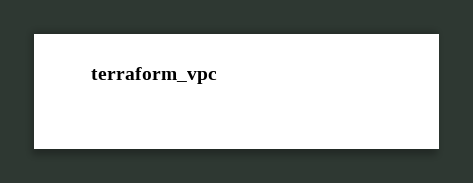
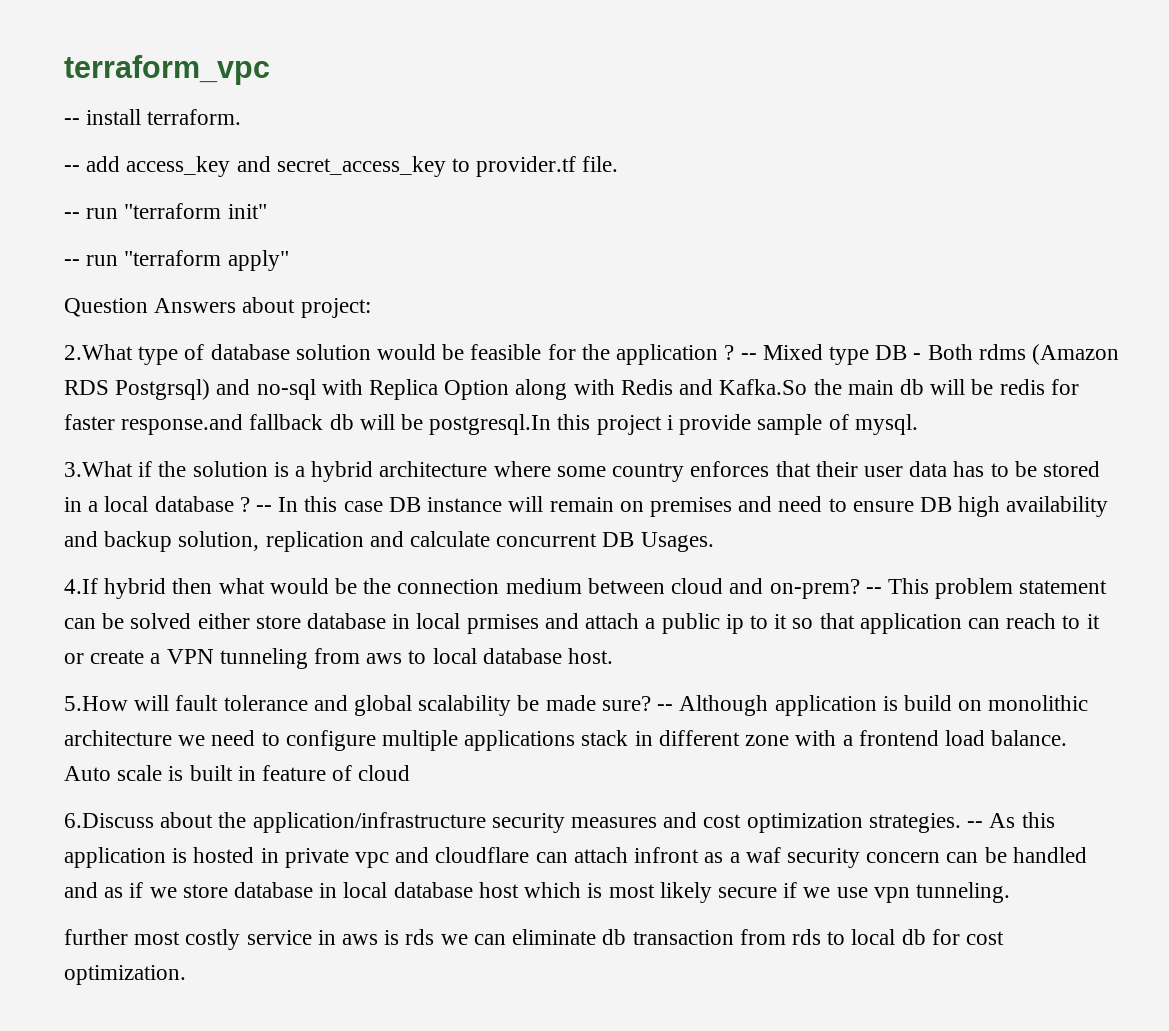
(217, 75) none -> [64,109,242,125] [64,156,619,177] [64,203,267,219] [64,250,289,271] [64,297,371,318] [64,344,1119,365] [64,379,1079,400] [64,414,918,435] [64,461,1100,482] [64,496,1109,517] [64,531,714,552] [64,578,1108,599] [64,613,1100,634] [64,648,614,669] [64,695,1089,716] [64,730,1068,751] [64,765,411,781] [64,812,1055,833] [64,847,1087,868] [64,882,1010,903] [64,929,1004,950] [64,965,186,985] // -- install terraform. // -- add access_key and secret_access_key to provider.tf file. // -- run "terraform init" // -- run "terraform apply" // Question Answers about project: // 2.What type of database solution would be feasible for the application ? -- Mixed type DB - Both rdms (Amazon RDS Postgrsql) and no-sql with Replica Option along with Redis and Kafka.So the main db will be redis for faster response.and fallback db will be postgresql.In this project i provide sample of mysql. // 3.What if the solution is a hybrid architecture where some country enforces that their user data has to be stored in a local database ? -- In this case DB instance will remain on premises and need to ensure DB high availability and backup solution, replication and calculate concurrent DB Usages. // 4.If hybrid then what would be the connection medium between cloud and on-prem? -- This problem statement can be solved either store database in local prmises and attach a public ip to it so that application can reach to it or create a VPN tunneling from aws to local database host. // 5.How will fault tolerance and global scalability be made sure? -- Although application is build on monolithic architecture we need to configure multiple applications stack in different zone with a frontend load balance. Auto scale is built in feature of cloud // 6.Discuss about the application/infrastructure security measures and cost optimization strategies. -- As this application is hosted in private vpc and cloudflare can attach infront as a waf security concern can be handled and as if we store database in local database host which is most likely secure if we use vpn tunneling. // further most costly service in aws is rds we can eliminate db transaction from rds to local db for cost optimization.

